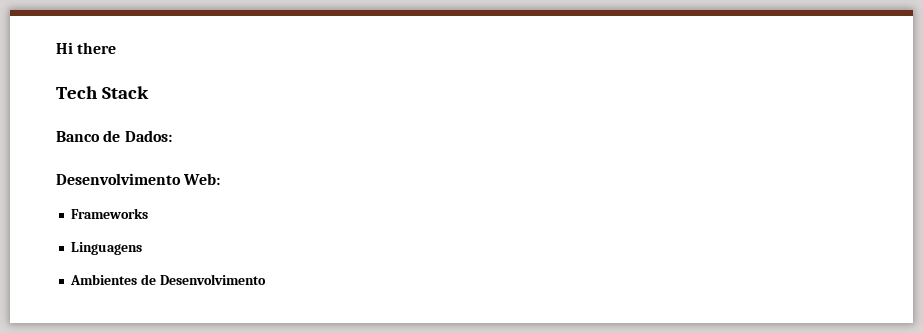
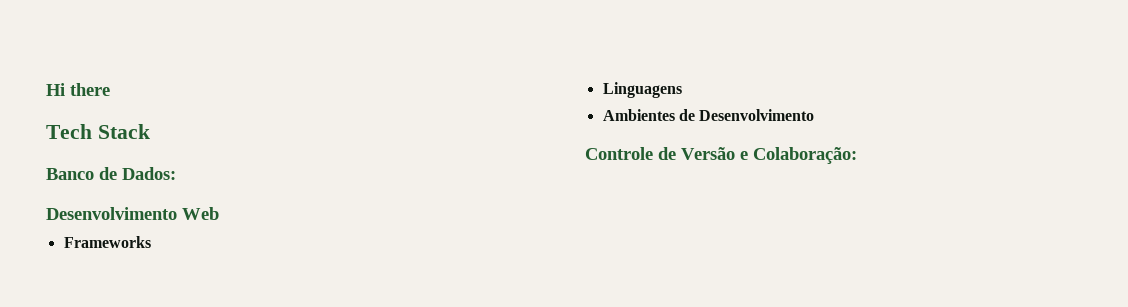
[183,173,221,185] Web: -> [182,207,219,220] Web
(266, 279) none -> [585,147,857,164] // Controle de Versão e Colaboração:

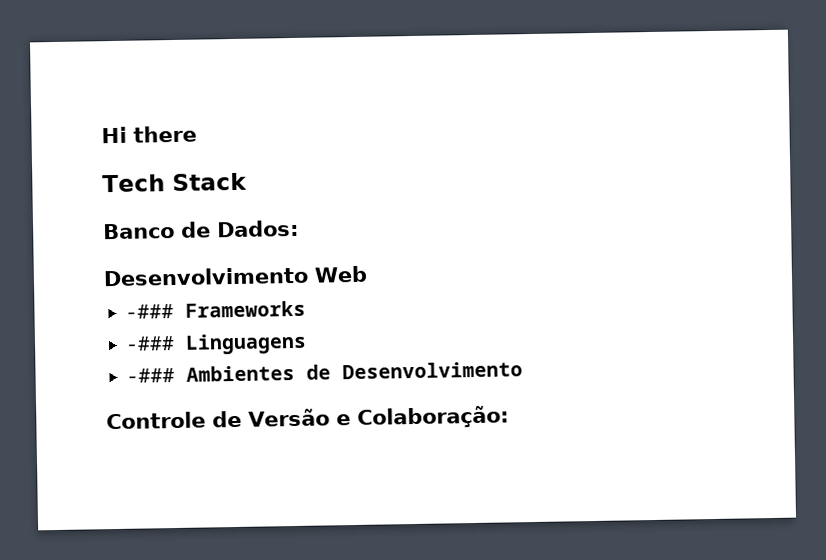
(219, 213) none -> [125,304,175,319] -###
(151, 242) none -> [125,335,176,351] -###
(682, 90) none -> [126,367,176,383] -###

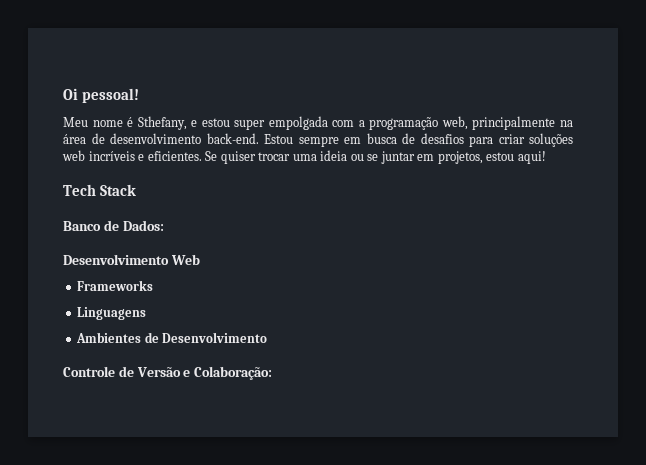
[101,125,197,144] Hi there -> [63,88,140,103] [63,116,574,130] [63,133,573,147] [62,150,546,164] Oi pessoal! // Meu nome é Sthefany, e estou super empolgada com a programação web, principalmente na área de desenvolvimento back-end. Estou sempre em busca de desafios para criar soluções web incríveis e eficientes. Se quiser trocar uma ideia ou se juntar em projetos, estou aqui!
[125,304,175,319] -### -> (200, 259) none
[125,335,176,351] -### -> (154, 285) none
[126,367,176,383] -### -> (147, 313) none

